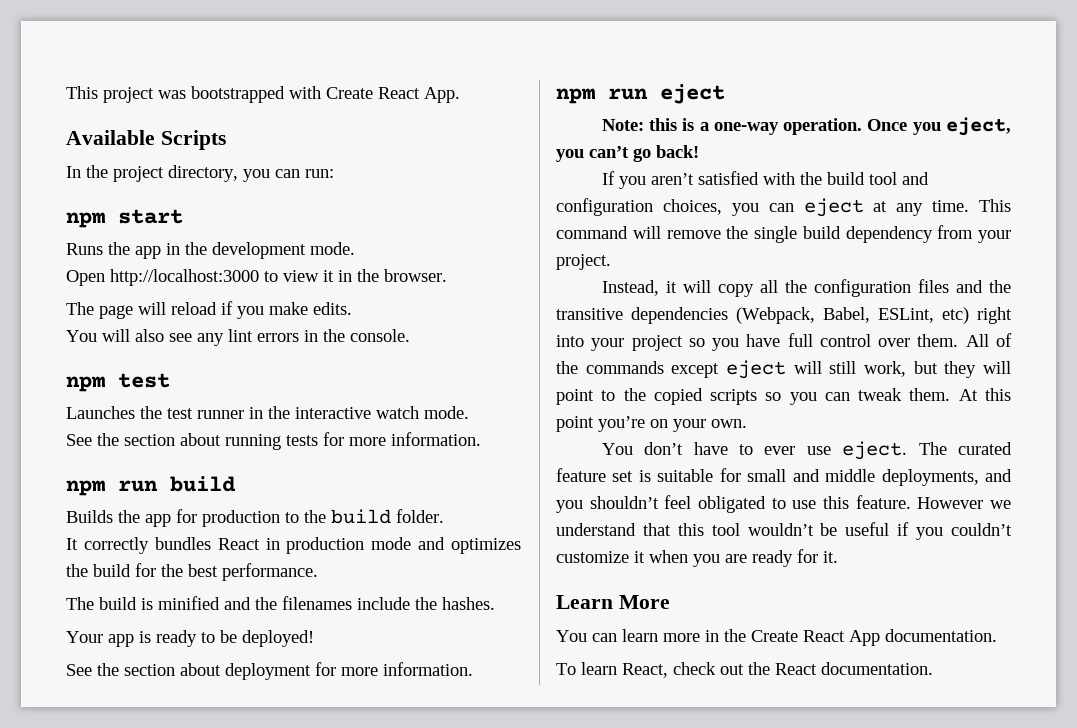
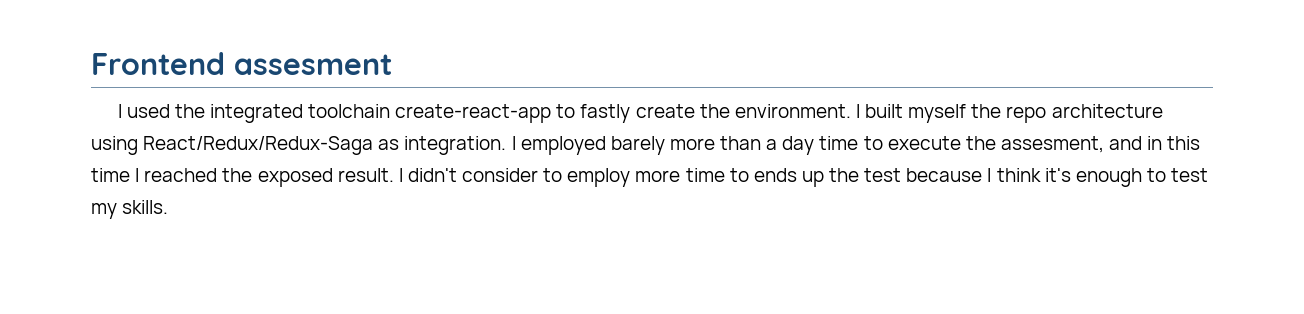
[66,86,460,103] [66,130,226,150] [66,165,334,182] [66,209,183,228] [66,242,355,259] [66,269,447,286] [66,301,352,319] [66,329,410,346] [66,373,170,392] [66,406,469,419] [66,432,481,450] [66,476,236,496] [66,509,444,527] [66,537,521,554] [66,563,318,581] [66,596,495,610] [66,630,314,647] [66,662,473,680] [556,84,725,104] [601,117,1012,136] [556,145,699,162] [601,171,929,189] [556,198,1011,217] [556,225,1011,243] [556,254,611,270] [601,279,1011,297] [556,307,1012,324] [556,333,1012,351] [556,360,1011,379] [556,388,1011,405] [556,416,747,432] [601,441,1013,460] [556,468,1012,486] [556,495,1011,513] [556,522,1013,540] [556,549,838,567] [556,595,670,609] [556,629,997,646] [556,662,933,678] This project was bootstrapped with Create React App. // Available Scripts // In the project directory, you can run: // npm start // Runs the app in the development mode. // Open http://localhost:3000 to view it in the browser. // The page will reload if you make edits. // You will also see any lint errors in the console. // npm test // Launches the test runner in the interactive watch mode. // See the section about running tests for more information. // npm run build // Builds the app for production to the build folder. // It correctly bundles React in production mode and optimizes the build for the best performance. // The build is minified and the filenames include the hashes. // Your app is ready to be deployed! // See the section about deployment for more information. // npm run eject // Note: this is a one-way operation. Once you eject, you can’t go back! // If you aren’t satisfied with the build tool and configuration choices, you can eject at any time. This command will remove the single build dependency from your project. // Instead, it will copy all the configuration files and the transitive dependencies (Webpack, Babel, ESLint, etc) right into your project so you have full control over them. All of the commands except eject will still work, but they will point to the copied scripts so you can tweak them. At this point you’re on your own. // You don’t have to ever use eject. The curated feature set is suitable for small and middle deployments, and you shouldn’t feel obligated to use this feature. However we understand that this tool wouldn’t be useful if you couldn’t customize it when you are ready for it. // Learn More // You can learn more in the Create React App documentation. // To learn React, check out the React documentation. -> [91,52,392,75] [117,104,1163,123] [91,136,1201,155] [91,168,1209,187] [91,200,169,219] Frontend assesment // I used the integrated toolchain create-react-app to fastly create the environment. I built myself the repo architecture using React/Redux/Redux-Saga as integration. I employed barely more than a day time to execute the assesment, and in this time I reached the exposed result. I didn't consider to employ more time to ends up the test because I think it's enough to test my skills.

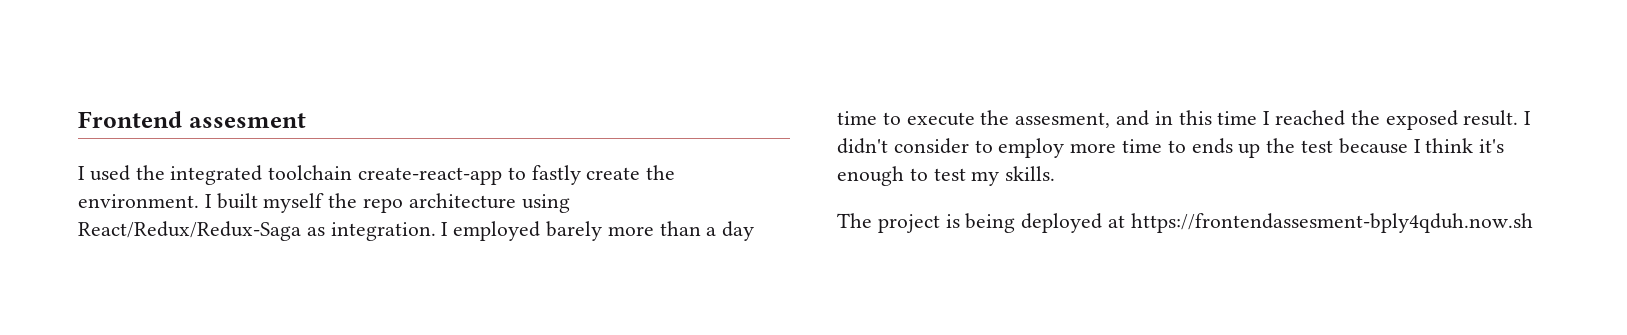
(169, 207) none -> [837,213,1533,233] // The project is being deployed at https://frontendassesment-bply4qduh.now.sh

